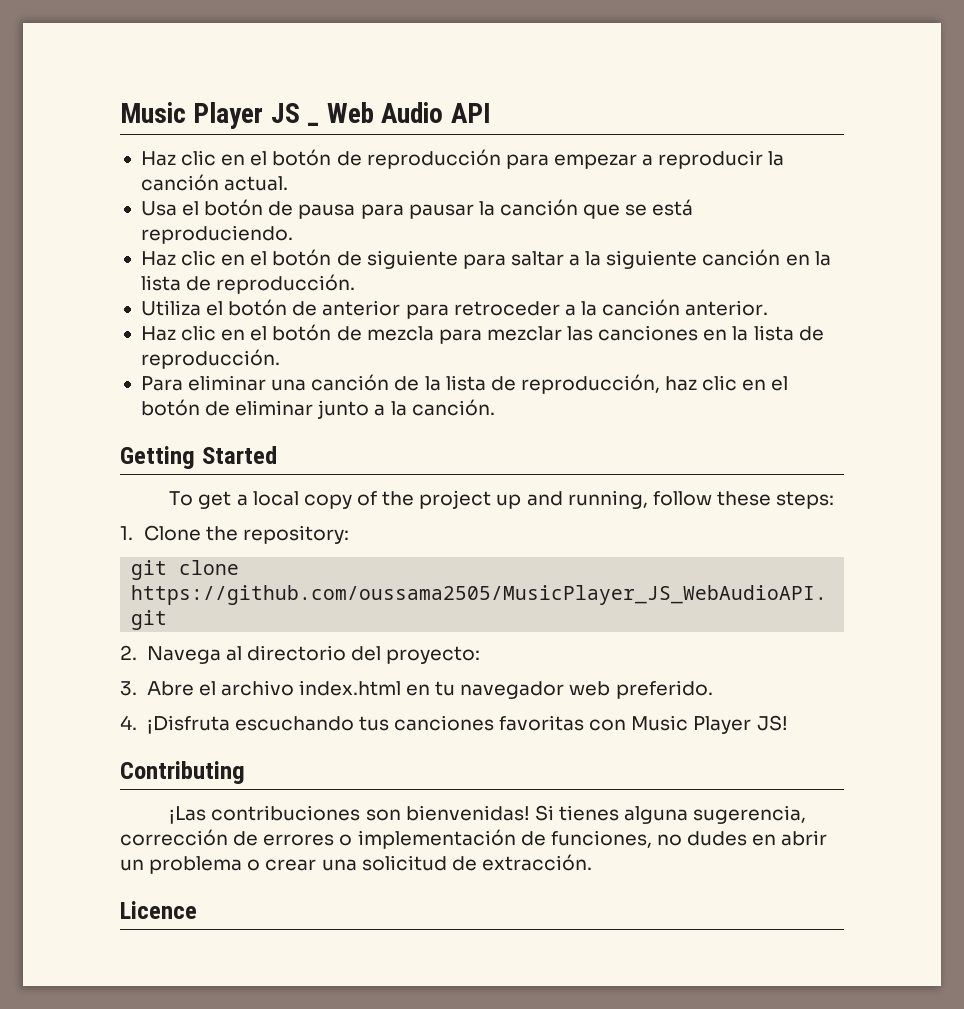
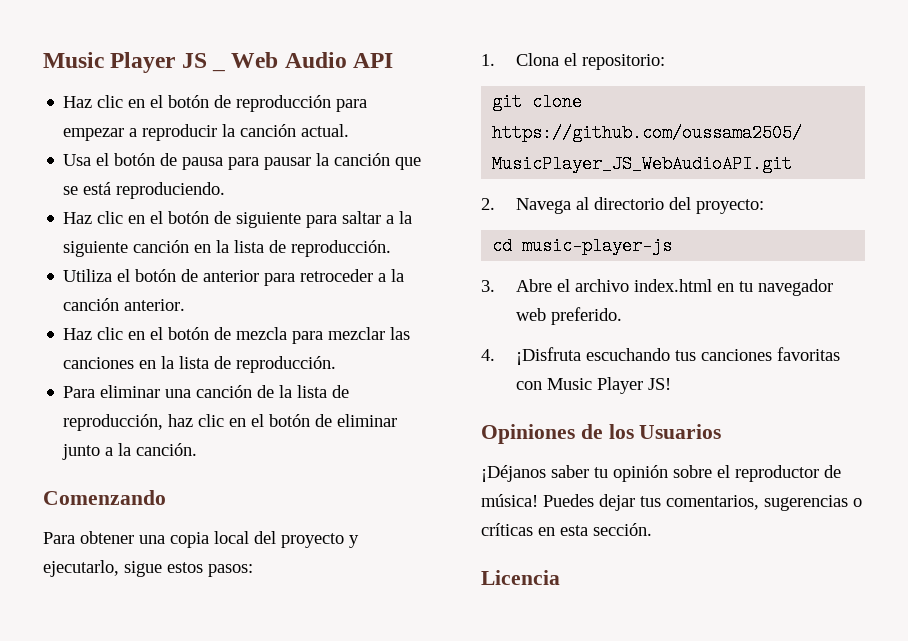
[120,446,277,469] [169,490,835,509] [120,525,350,544] Getting Started // To get a local copy of the project up and running, follow these steps: // 1. Clone the repository: -> [43,490,166,505] [43,531,359,548] [43,560,253,577] [481,53,665,70] Comenzando // Para obtener una copia local del proyecto y ejecutarlo, sigue estos pasos: // 1. Clona el repositorio:
(481, 655) none -> [492,237,673,255] // cd music-player-js
[120,761,245,784] [169,805,807,824] [120,829,828,849] [120,854,592,874] [120,901,197,919] Contributing // ¡Las contribuciones son bienvenidas! Si tienes alguna sugerencia, corrección de errores o implementación de funciones, no dudes en abrir un problema o crear una solicitud de extracción. // Licence -> [481,424,722,444] [481,465,841,482] [481,494,862,511] [481,523,652,536] [481,570,560,585] Opiniones de los Usuarios // ¡Déjanos saber tu opinión sobre el reproductor de música! Puedes dejar tus comentarios, sugerencias o críticas en esta sección. // Licencia

